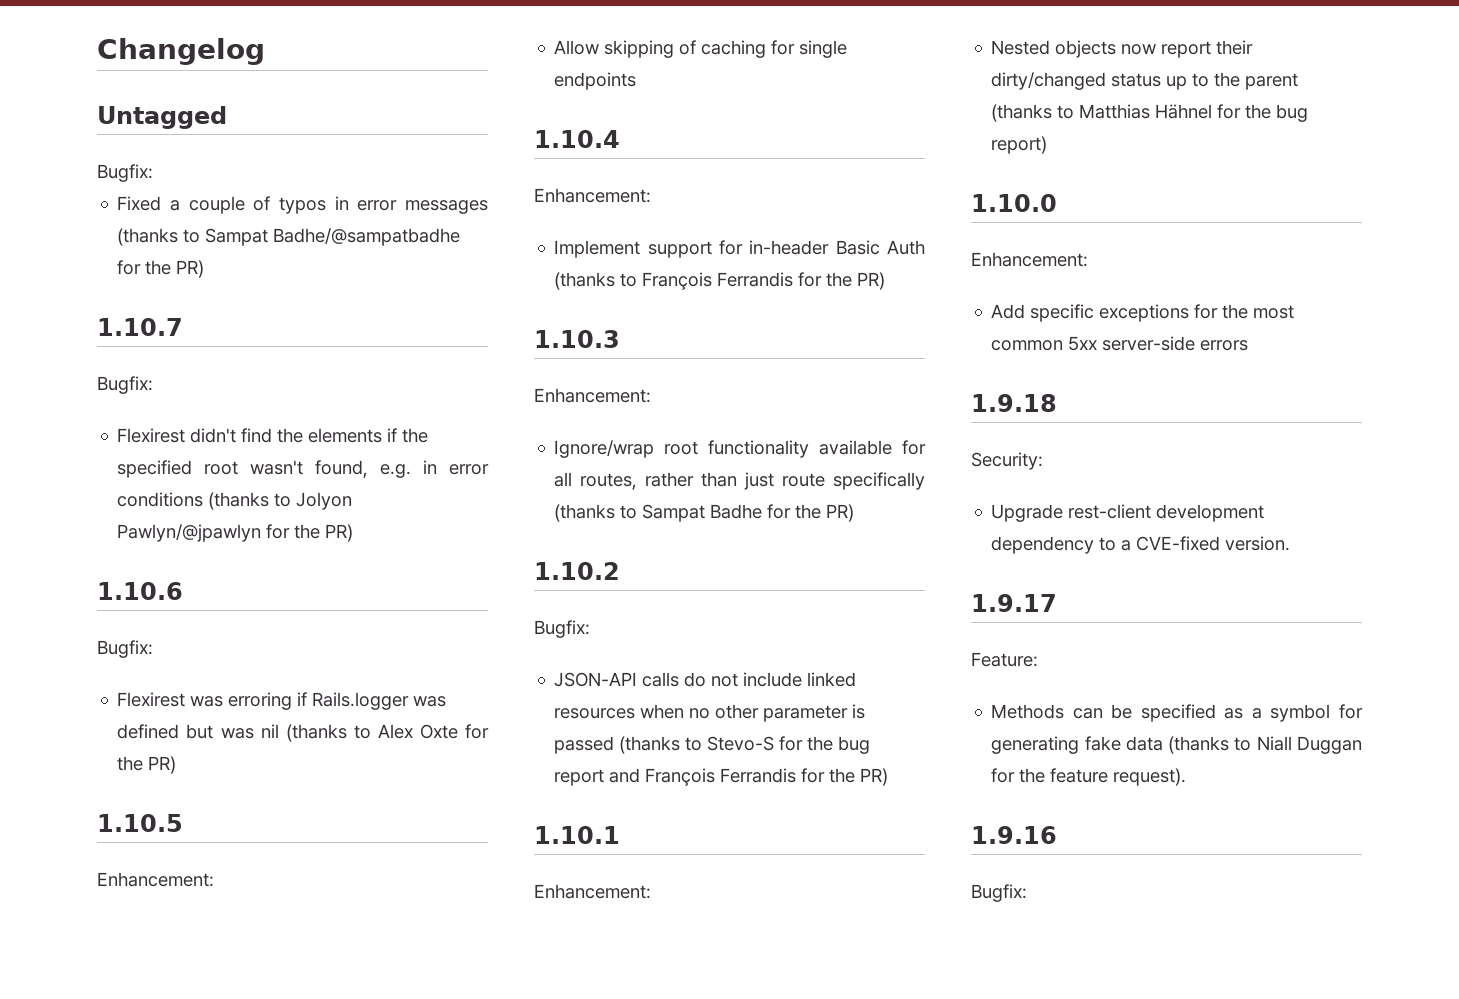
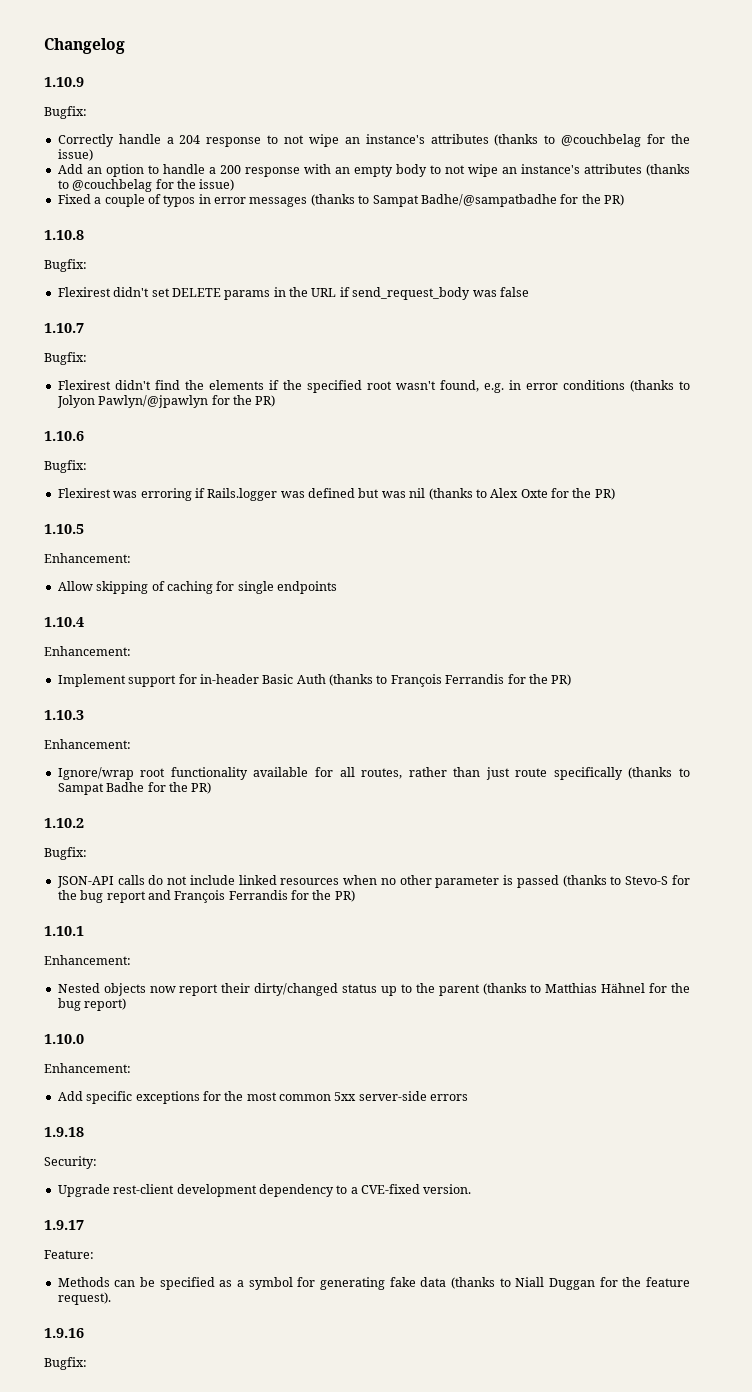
[97,106,227,129] [97,164,153,182] Untagged // Bugfix: -> [44,77,84,87] [44,106,87,119] [57,134,690,147] [57,149,93,161] [57,164,691,177] [57,179,235,192] 1.10.9 // Bugfix: // Correctly handle a 204 response to not wipe an instance's attributes (thanks to @couchbelag for the issue) // Add an option to handle a 200 response with an empty body to not wipe an instance's attributes (thanks to @couchbelag for the issue)
(205, 269) none -> [44,230,84,240] [44,259,87,272] [57,287,529,300] // 1.10.8 // Bugfix: // Flexirest didn't set DELETE params in the URL if send_request_body was false

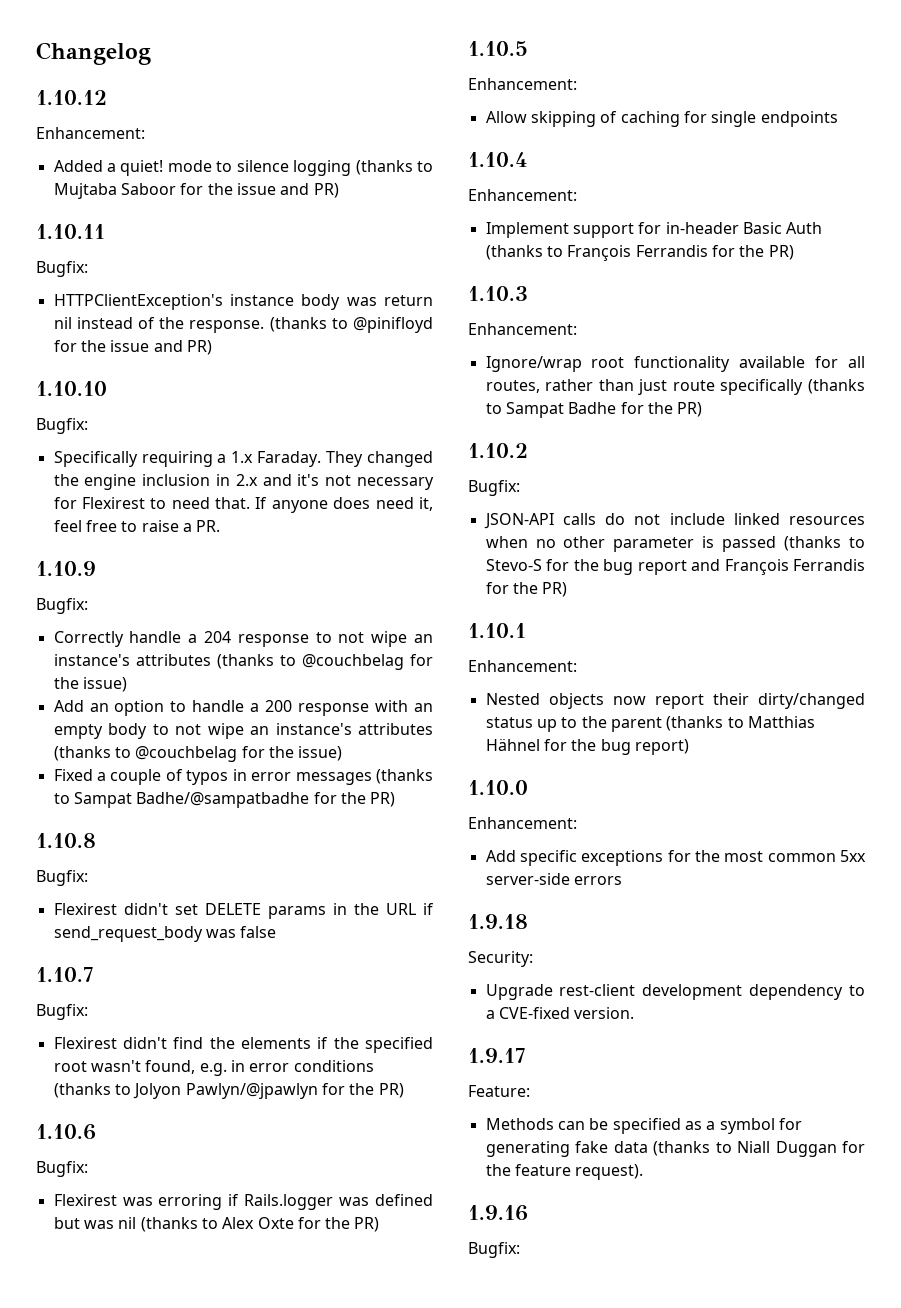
(125, 46) none -> [36,90,107,105] [36,127,145,139] [53,160,434,176] [53,183,339,199] [36,224,105,239] [36,261,88,277] [53,294,434,310] [53,317,433,333] [53,340,212,355] [36,381,107,396] [36,418,88,434] [53,451,433,467] [53,474,435,490] [53,497,433,513] [53,520,221,532] // 1.10.12 // Enhancement: // Added a quiet! mode to silence logging (thanks to Mujtaba Saboor for the issue and PR) // 1.10.11 // Bugfix: // HTTPClientException's instance body was return nil instead of the response. (thanks to @pinifloyd for the issue and PR) // 1.10.10 // Bugfix: // Specifically requiring a 1.x Faraday. They changed the engine inclusion in 2.x and it's not necessary for Flexirest to need that. If anyone does need it, feel free to raise a PR.

